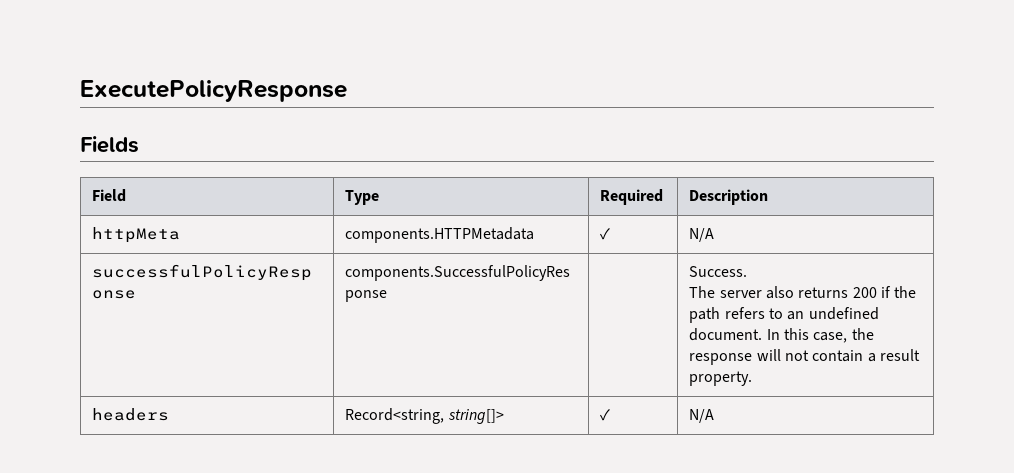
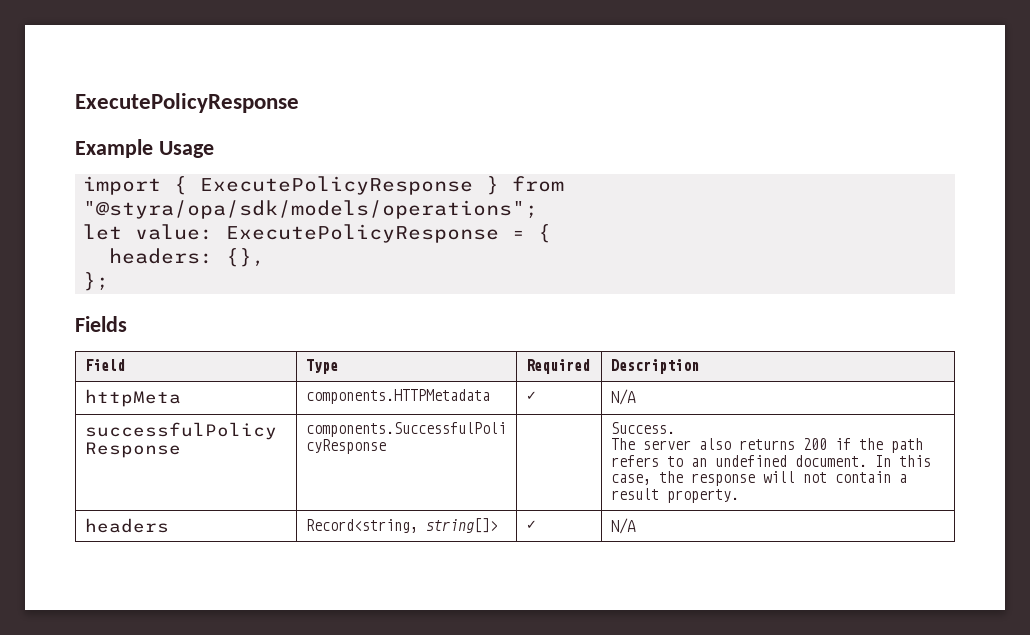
[80,80,347,102] ExecutePolicyResponse -> [75,93,299,113] [75,139,214,158] [83,176,565,195] [83,200,539,219] [83,224,552,243] [109,248,266,267] [83,272,110,291] ExecutePolicyResponse // Example Usage // import { ExecutePolicyResponse } from "@styra/opa/sdk/models/operations"; // let value: ExecutePolicyResponse = { // headers: {}, // };

